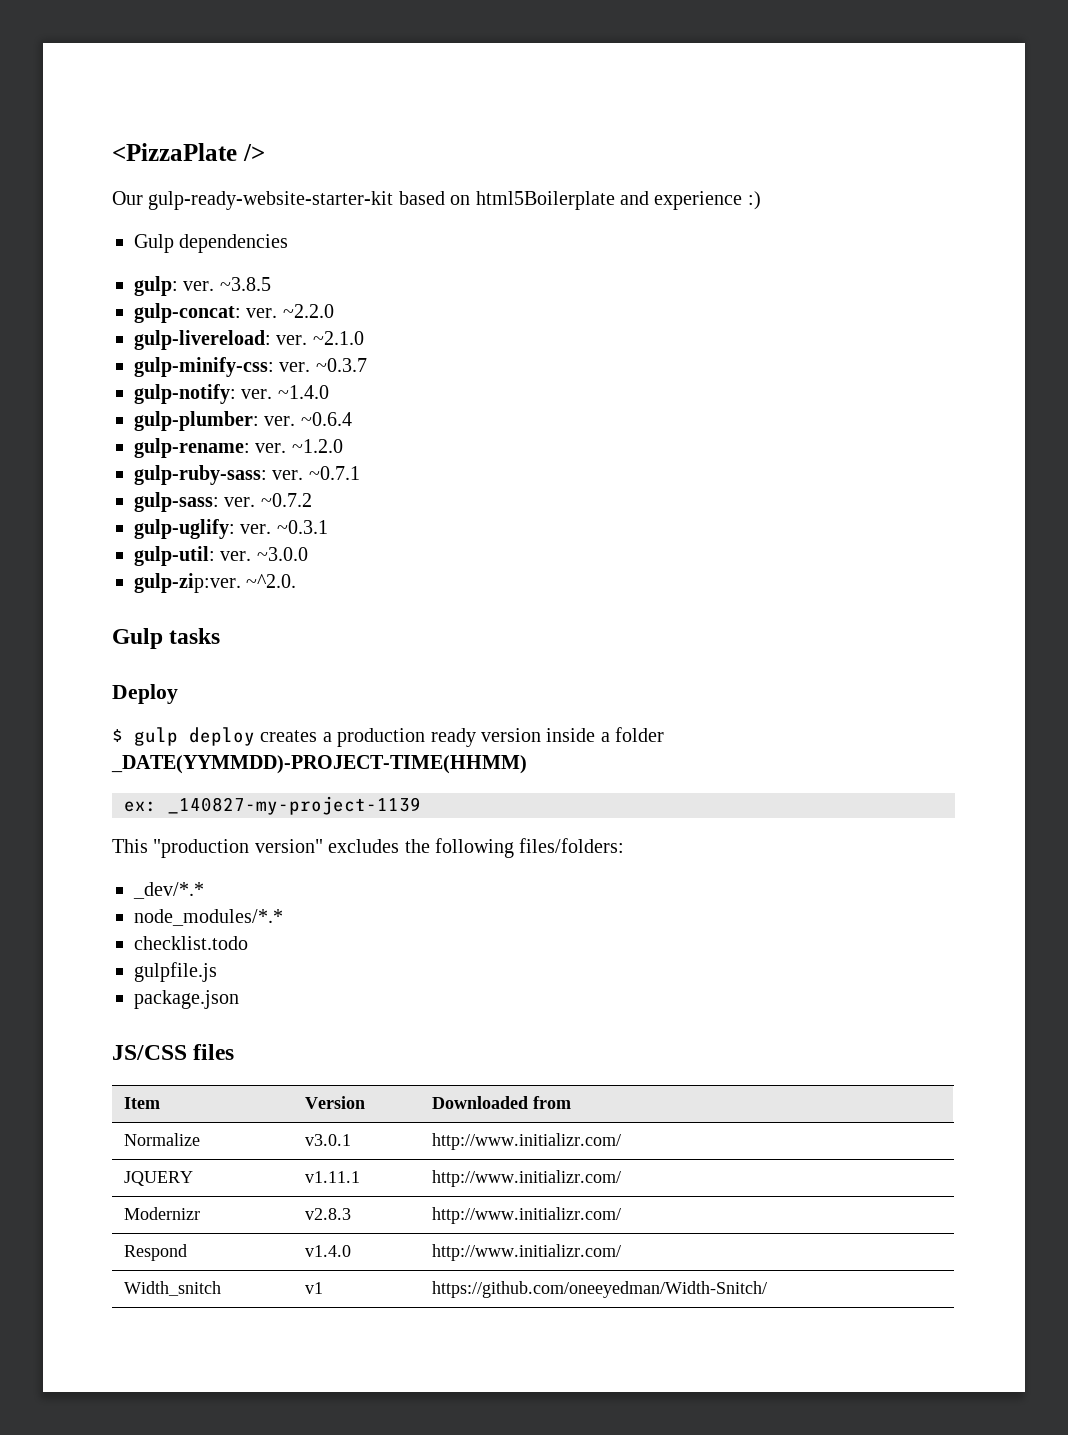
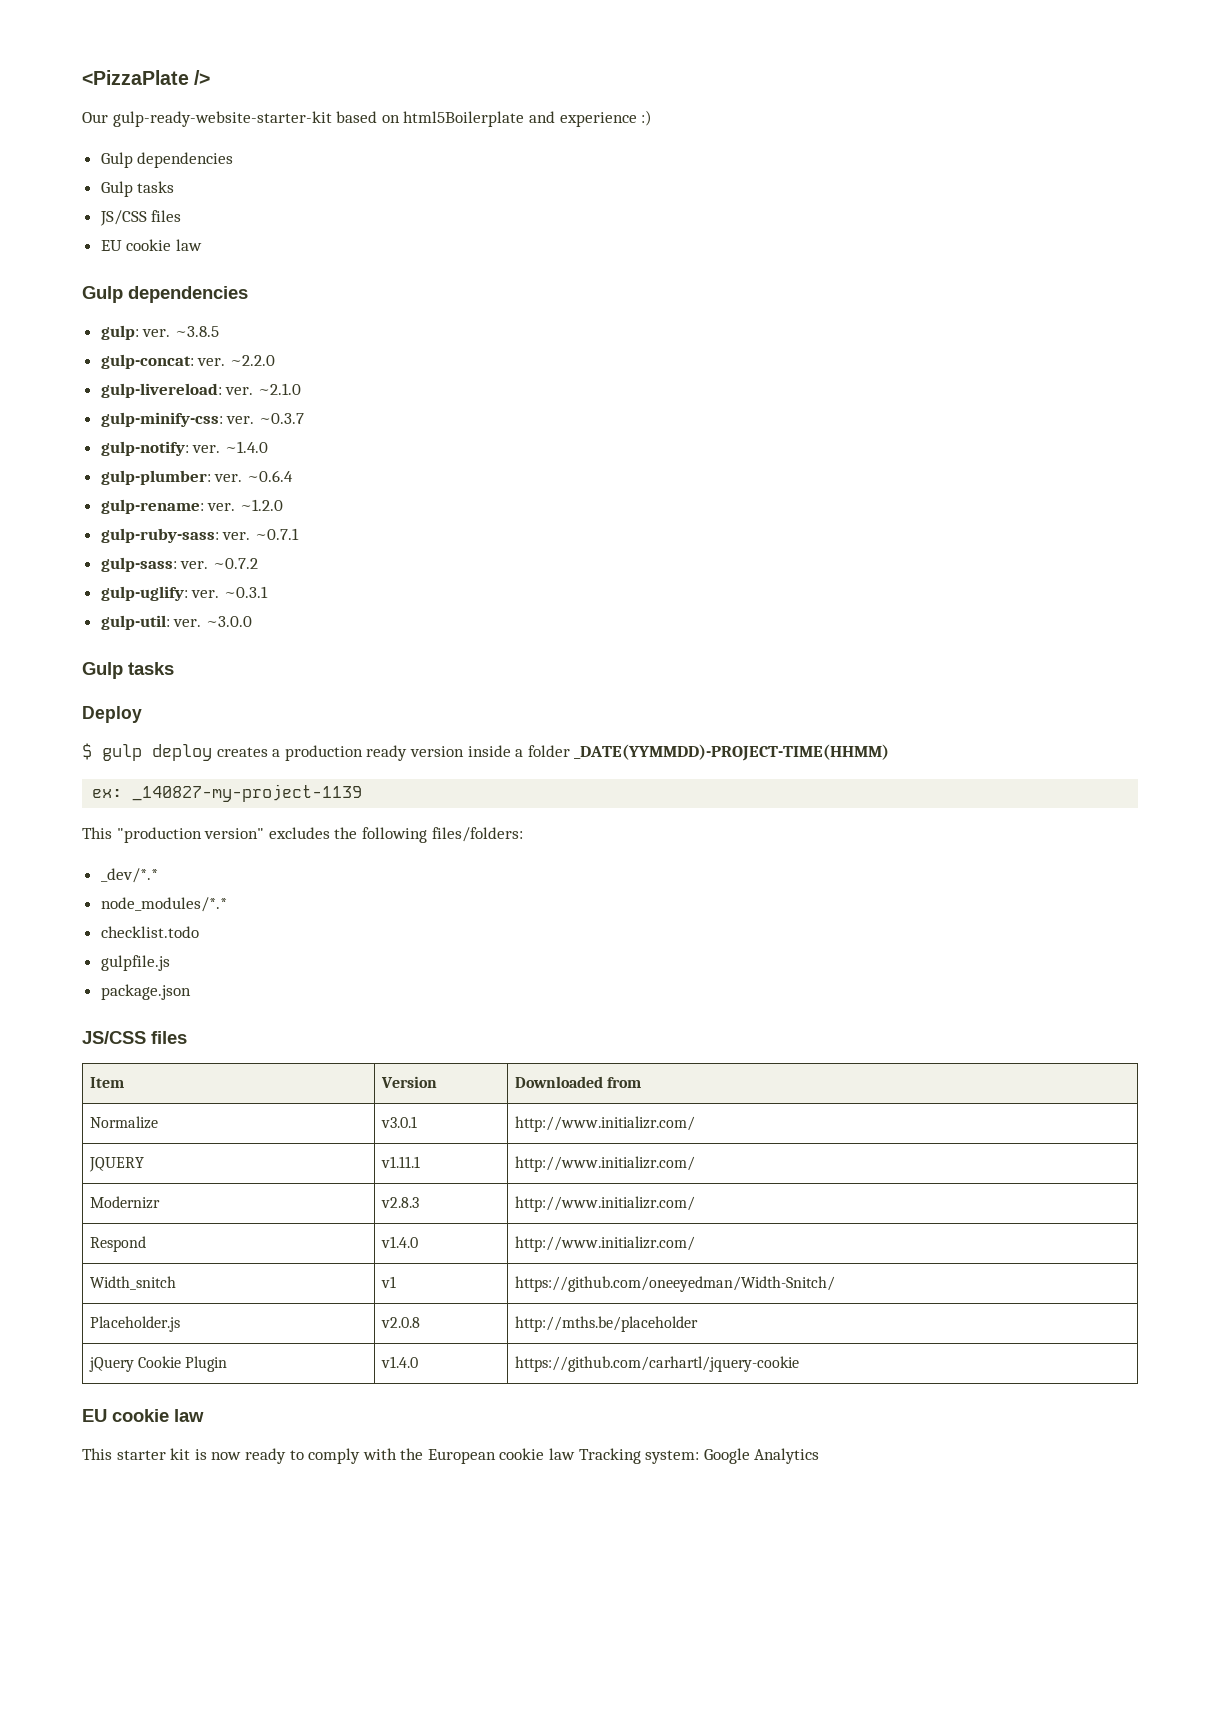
(289, 243) none -> [100,181,175,197] [99,210,182,226] [100,239,202,251] [82,286,248,303] // Gulp tasks // JS/CSS files // EU cookie law // Gulp dependencies
[134,573,297,593] // gulp-zip:ver. ~^2.0. -> (252, 621) none
(768, 1289) none -> [89,1316,180,1332] [380,1317,420,1328] [514,1316,698,1332] [88,1356,227,1372] [380,1356,418,1368] [514,1356,799,1372] [82,1409,204,1422] [82,1448,820,1464] // Placeholder.js | v2.0.8 | http://mths.be/placeholder // jQuery Cookie Plugin | v1.4.0 | https://github.com/carhartl/jquery-cookie // EU cookie law // This starter kit is now ready to comply with the European cookie law Tracking system: Google Analytics

